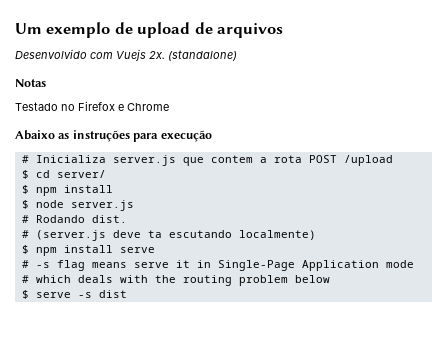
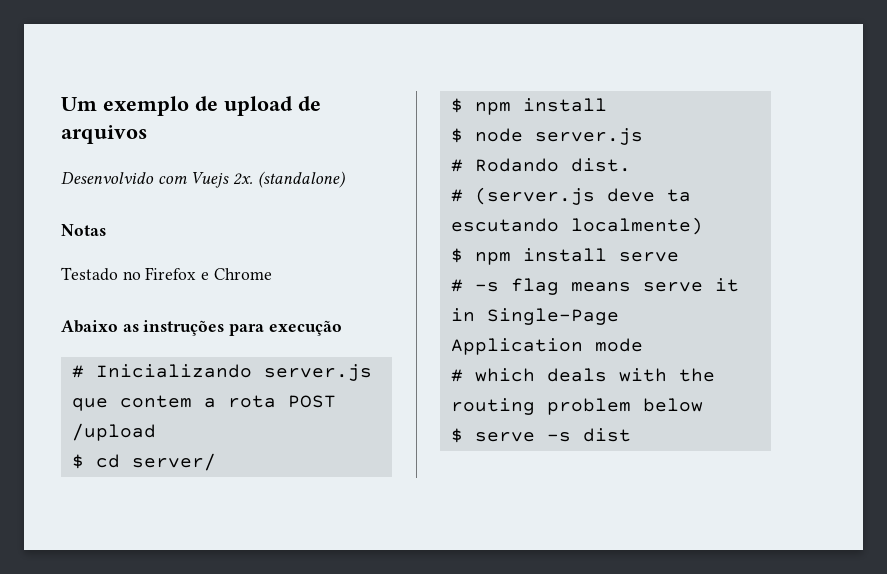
[35,155,106,163] Inicializa -> [95,364,252,378] Inicializando

